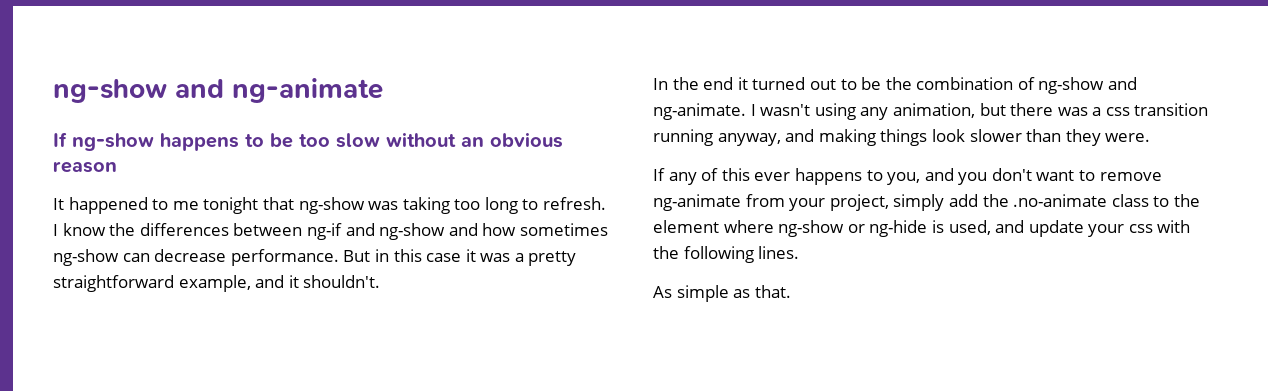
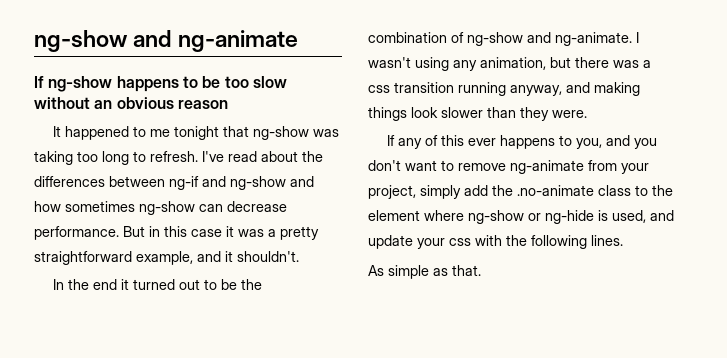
[53,223,106,236] I know -> [202,151,298,162] I've read about

